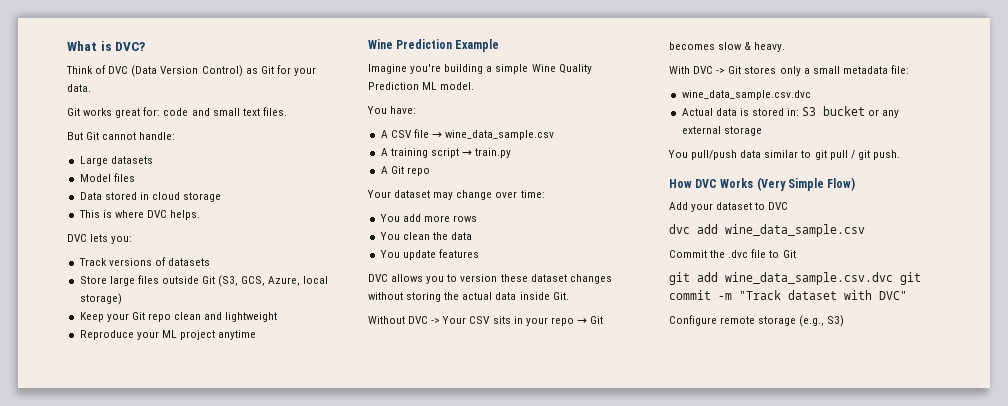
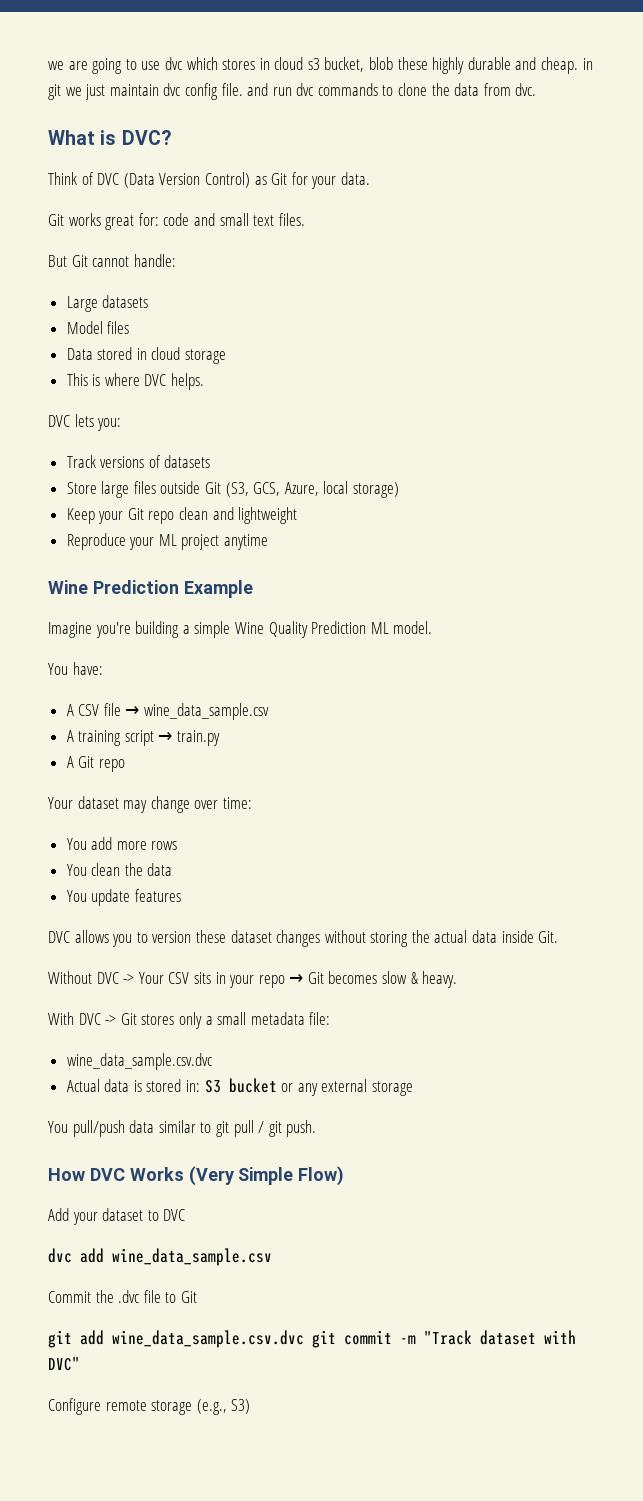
(67, 46) none -> [48,57,593,74] [48,83,537,100] we are going to use dvc which stores in cloud s3 bucket, blob these highly durable and cheap. in git we just maintain dvc config file. and run dvc commands to clone the data from dvc. //

